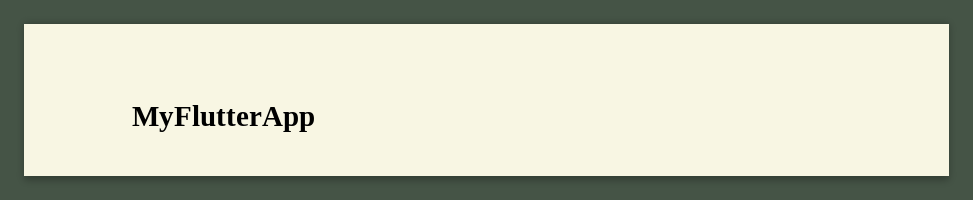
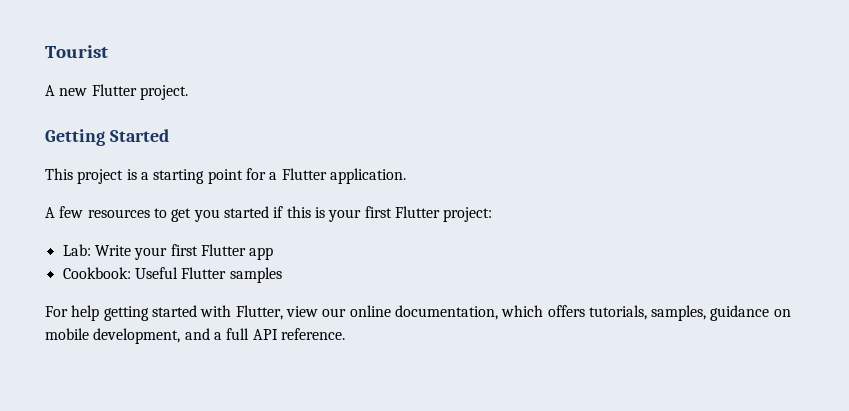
[132,105,315,132] MyFlutterApp -> [45,45,108,58] [45,84,188,100] [45,129,169,146] [45,168,406,184] [45,206,493,222] [62,244,274,260] [62,267,282,283] [45,305,791,321] [45,328,345,344] Tourist // A new Flutter project. // Getting Started // This project is a starting point for a Flutter application. // A few resources to get you started if this is your first Flutter project: // Lab: Write your first Flutter app // Cookbook: Useful Flutter samples // For help getting started with Flutter, view our online documentation, which offers tutorials, samples, guidance on mobile development, and a full API reference.

